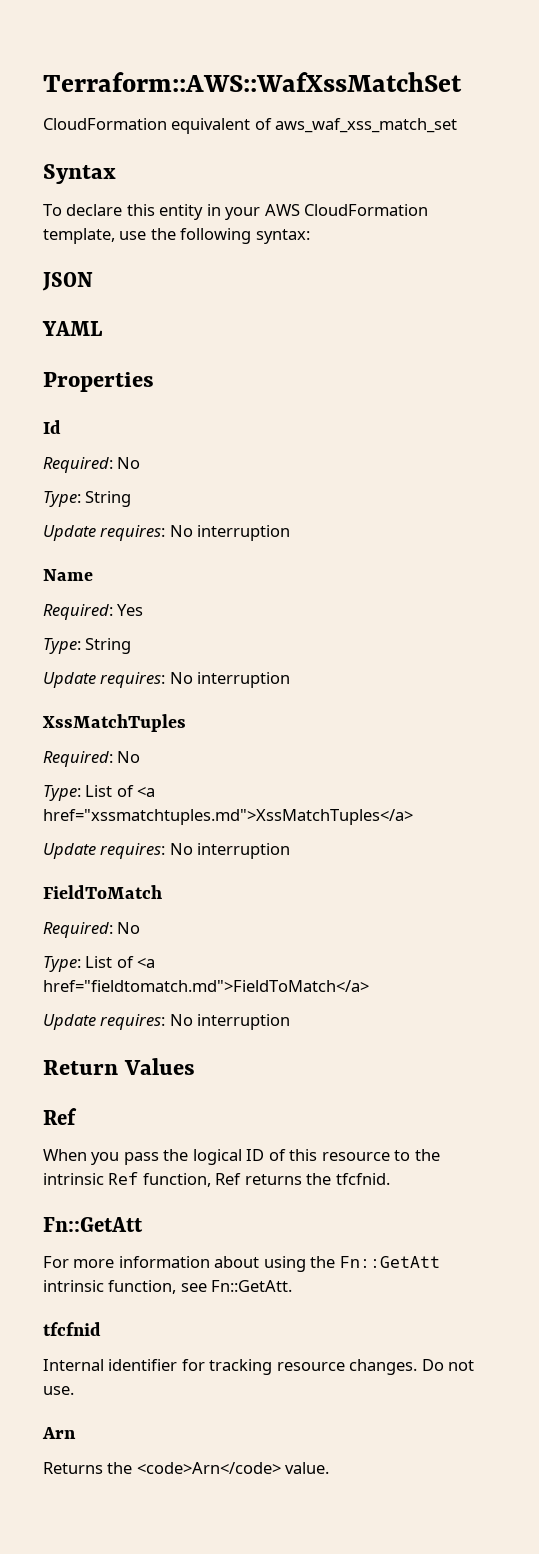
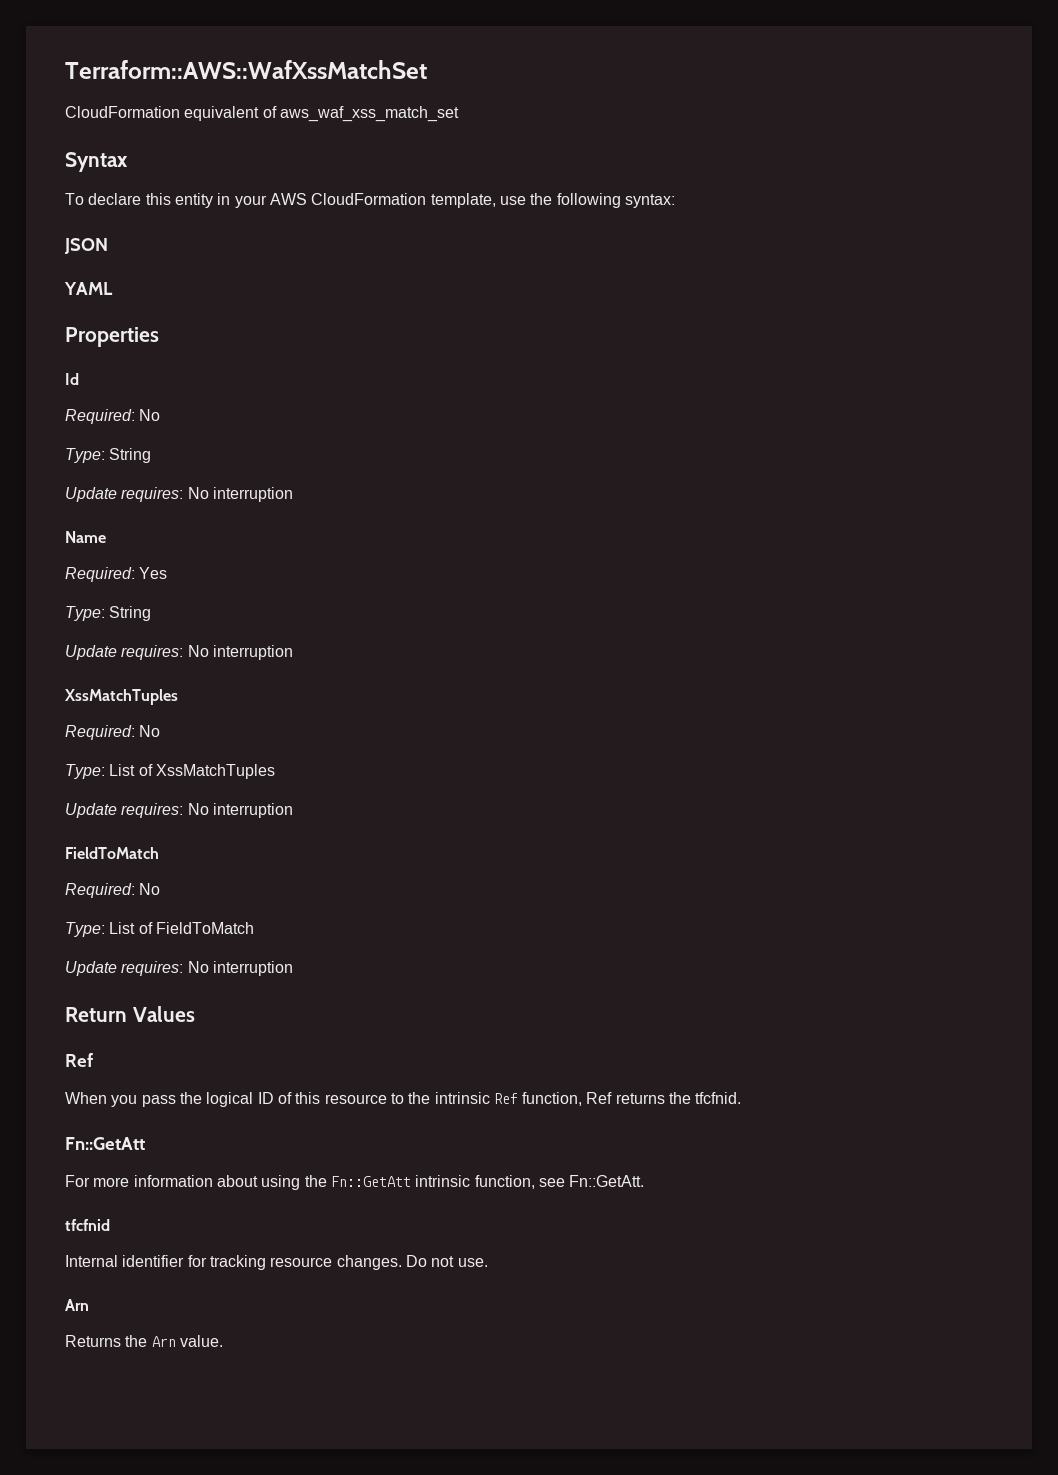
[137,786,156,797] [43,809,413,825] <a href="xssmatchtuples.md">XssMatchTuples</a> -> [155,764,275,779] XssMatchTuples
[137,957,156,968] [43,980,369,992] <a href="fieldtomatch.md">FieldToMatch</a> -> [155,922,254,934] FieldToMatch
[136,1462,281,1474] <code>Arn</code> -> [151,1336,176,1347] Arn

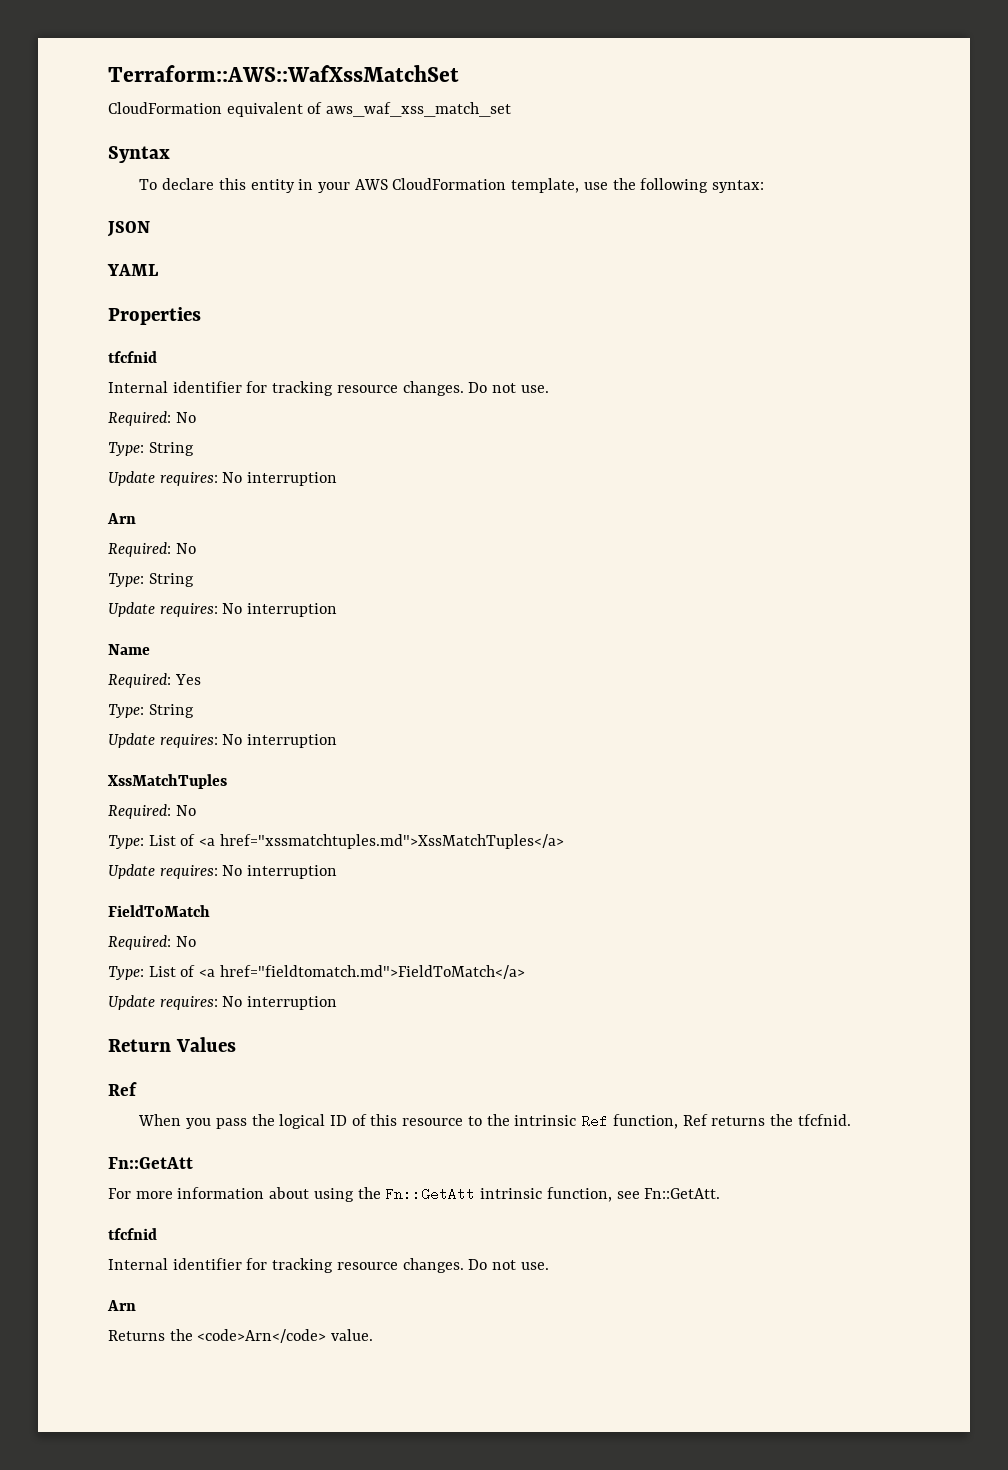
[65,373,79,385] Id -> [108,351,157,363] [108,381,549,396] [108,411,196,426] [108,442,194,456] [108,471,338,486] [107,513,136,524] tfcfnid // Internal identifier for tracking resource changes. Do not use. // Required: No // Type: String // Update requires: No interruption // Arn
[155,764,275,779] XssMatchTuples -> [199,834,564,849] <a href="xssmatchtuples.md">XssMatchTuples</a>
[155,922,254,934] FieldToMatch -> [199,965,525,979] <a href="fieldtomatch.md">FieldToMatch</a>
[151,1336,176,1347] Arn -> [197,1329,327,1343] <code>Arn</code>

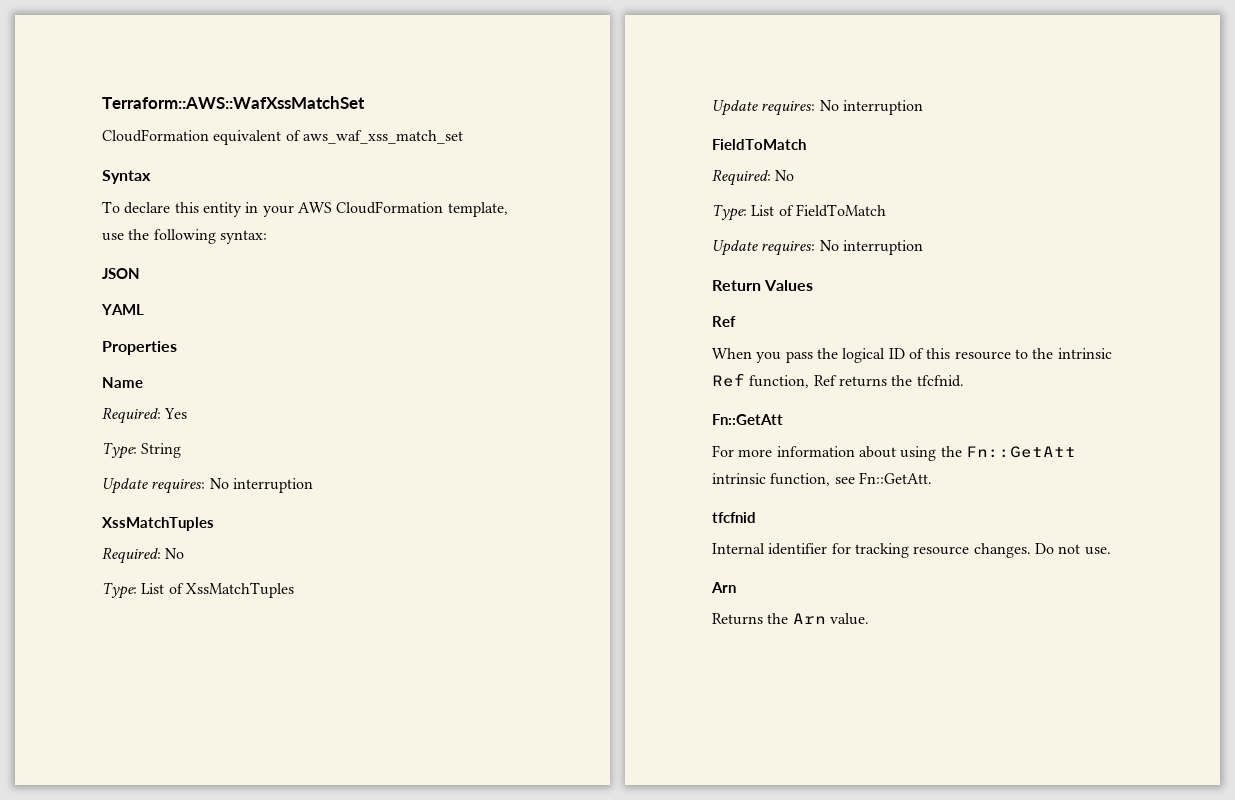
[108,351,157,363] [108,381,549,396] [108,411,196,426] [108,442,194,456] [108,471,338,486] [107,513,136,524] [108,542,196,557] [108,573,194,587] [108,602,338,617] // tfcfnid // Internal identifier for tracking resource changes. Do not use. // Required: No // Type: String // Update requires: No interruption // Arn // Required: No // Type: String // Update requires: No interruption -> (177, 348) none
[199,834,564,849] <a href="xssmatchtuples.md">XssMatchTuples</a> -> [185,582,294,598] XssMatchTuples
[199,965,525,979] <a href="fieldtomatch.md">FieldToMatch</a> -> [795,204,886,217] FieldToMatch
[197,1329,327,1343] <code>Arn</code> -> [792,613,826,624] Arn

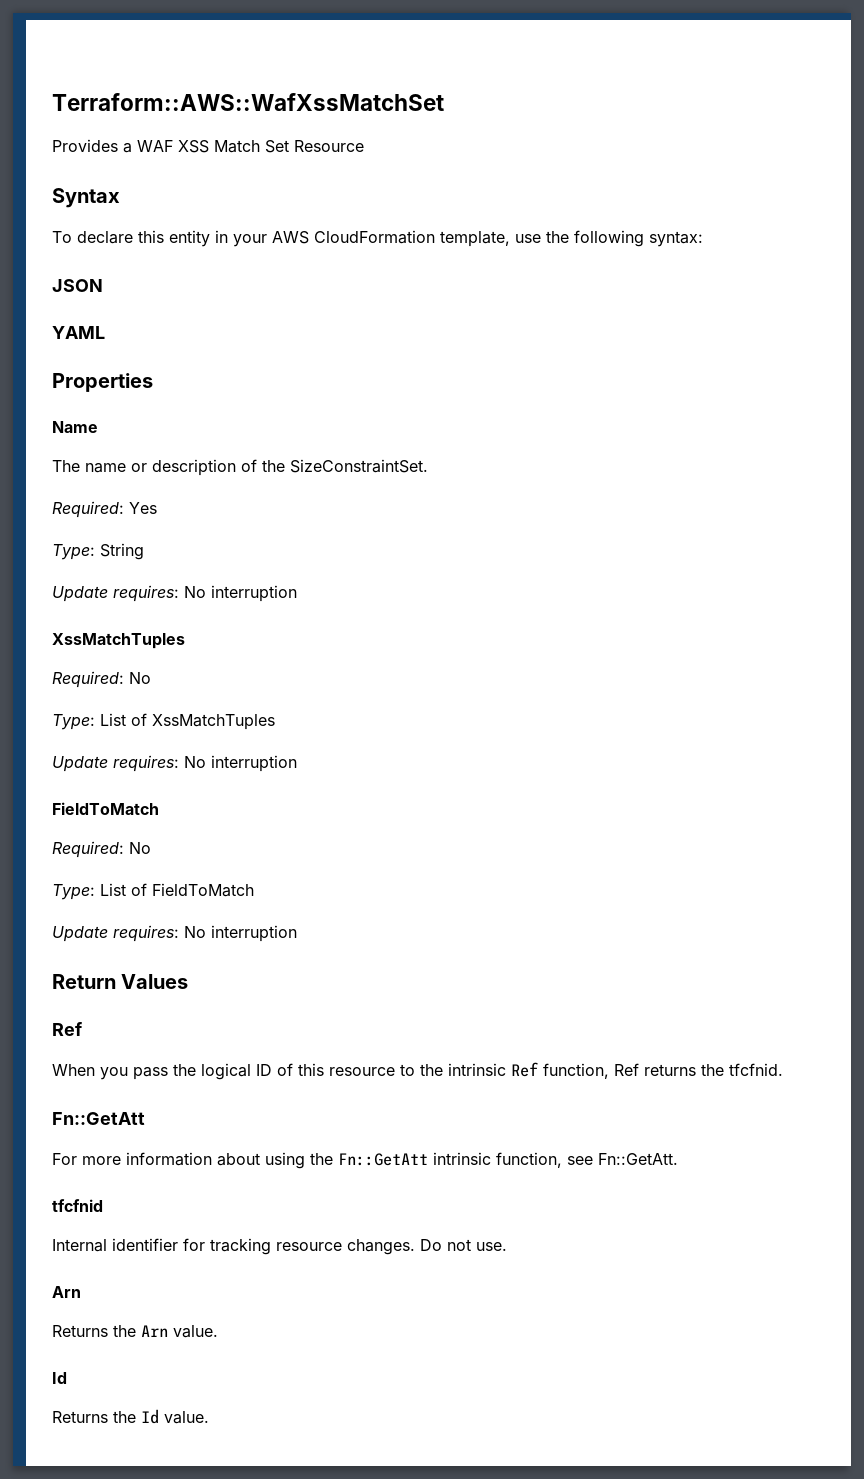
[102,129,463,145] CloudFormation equivalent of aws_waf_xss_match_set -> [52,139,364,153] Provides a WAF XSS Match Set Resource
(143, 382) none -> [52,459,428,476] // The name or description of the SizeConstraintSet.
(869, 619) none -> [52,1372,67,1384] [52,1409,209,1424] // Id // Returns the Id value.

